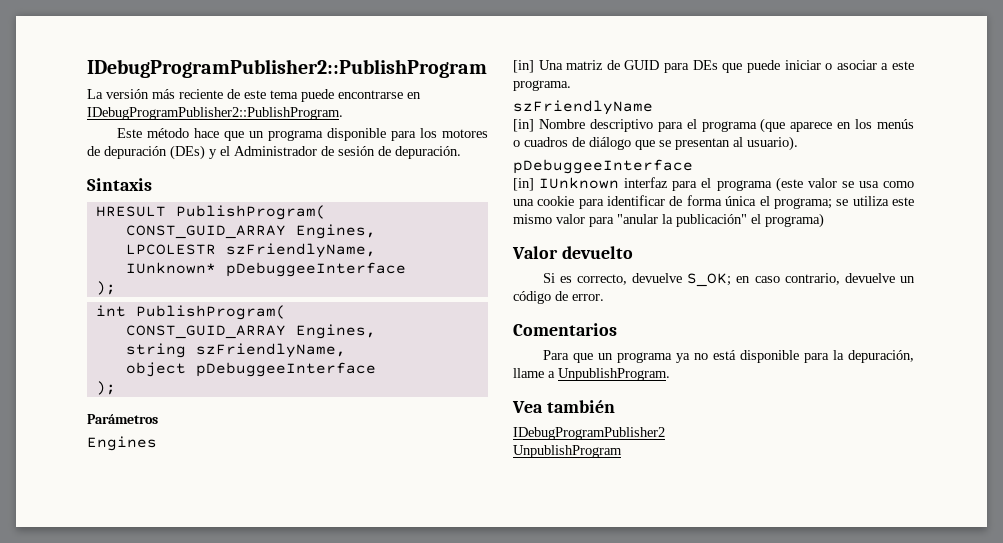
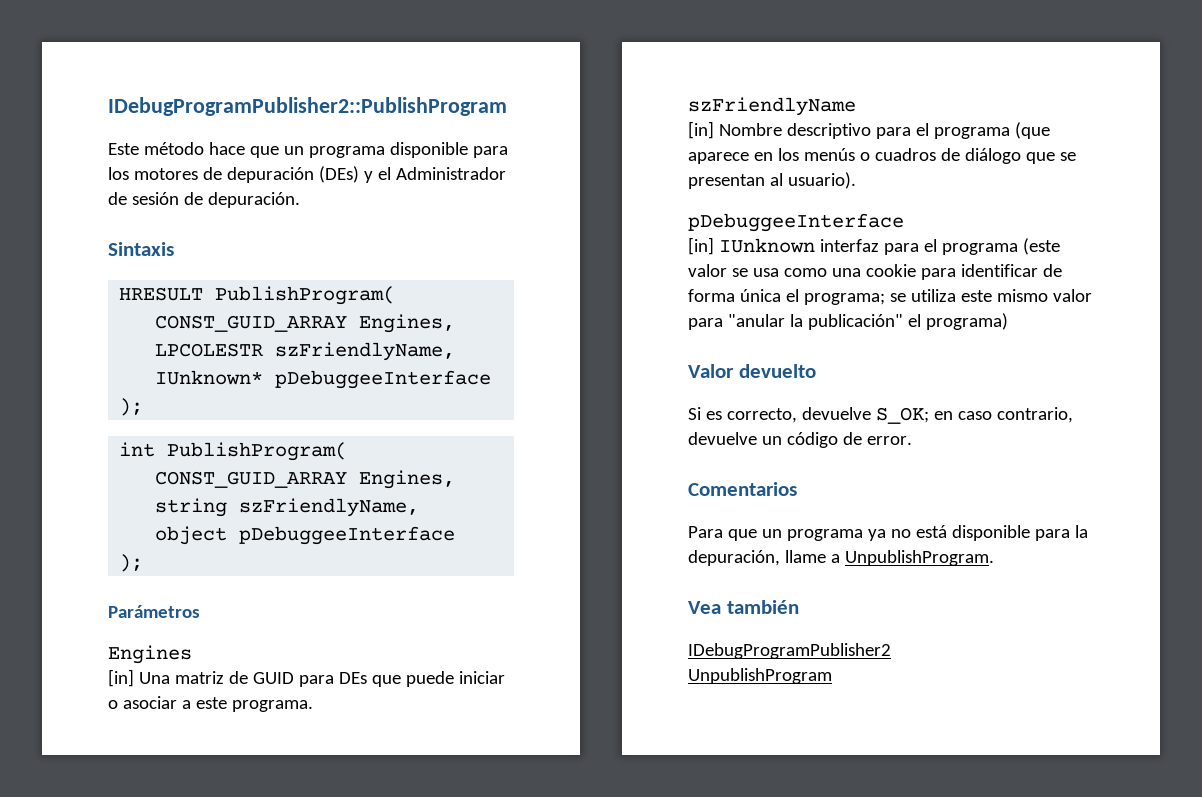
[87,89,421,102] [87,107,343,120] // La versión más reciente de este tema puede encontrarse en IDebugProgramPublisher2::PublishProgram. -> (507, 106) none

